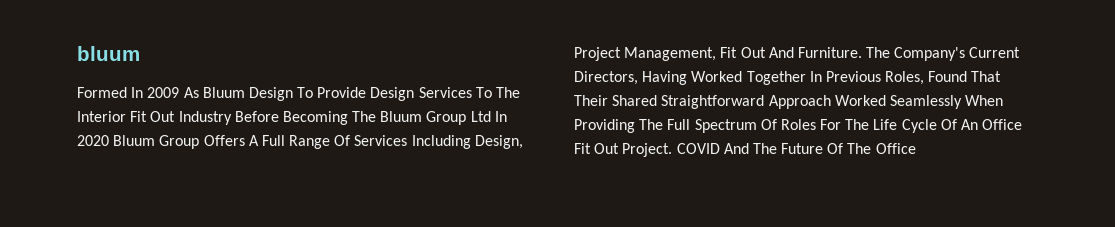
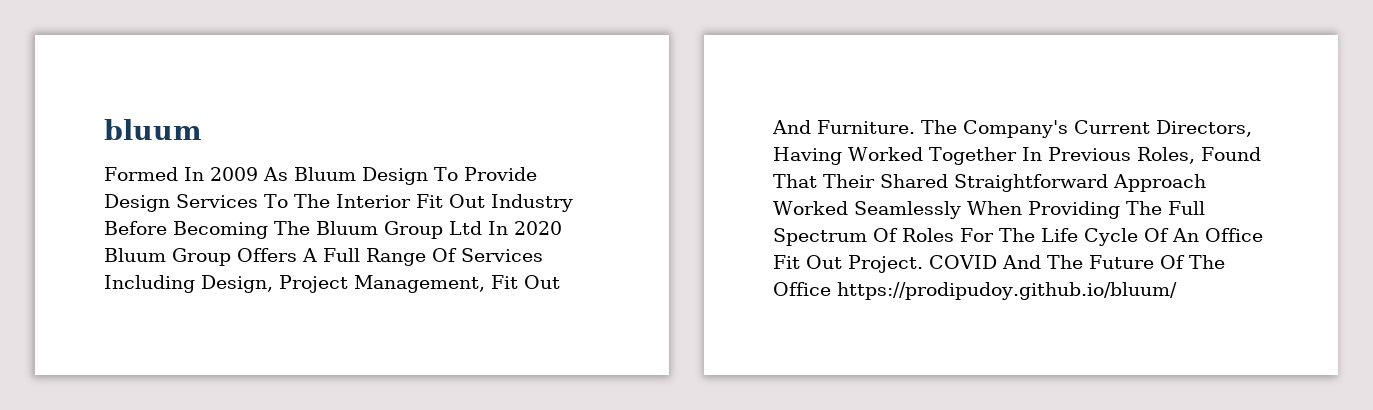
(916, 148) none -> [837,282,1177,300] https://prodipudoy.github.io/bluum/

